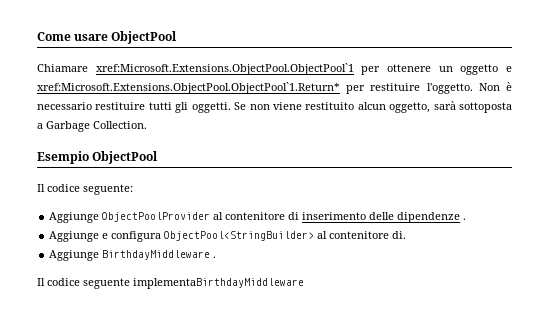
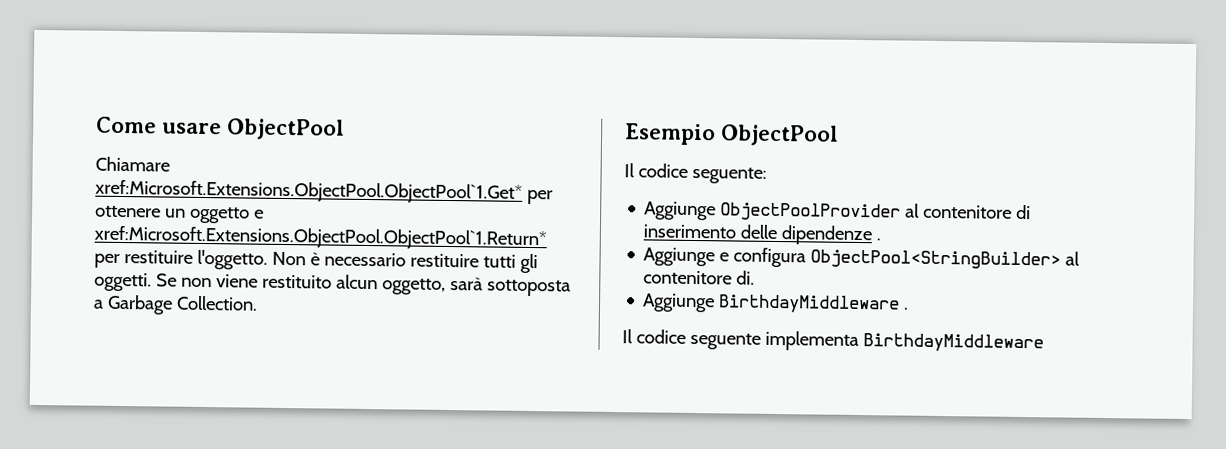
[95,63,354,75] xref:Microsoft.Extensions.ObjectPool.ObjectPool`1 -> [95,179,523,204] xref:Microsoft.Extensions.ObjectPool.ObjectPool`1.Get*
[133,278,304,289] implementaBirthdayMiddleware -> [764,330,1044,353] implementa BirthdayMiddleware

